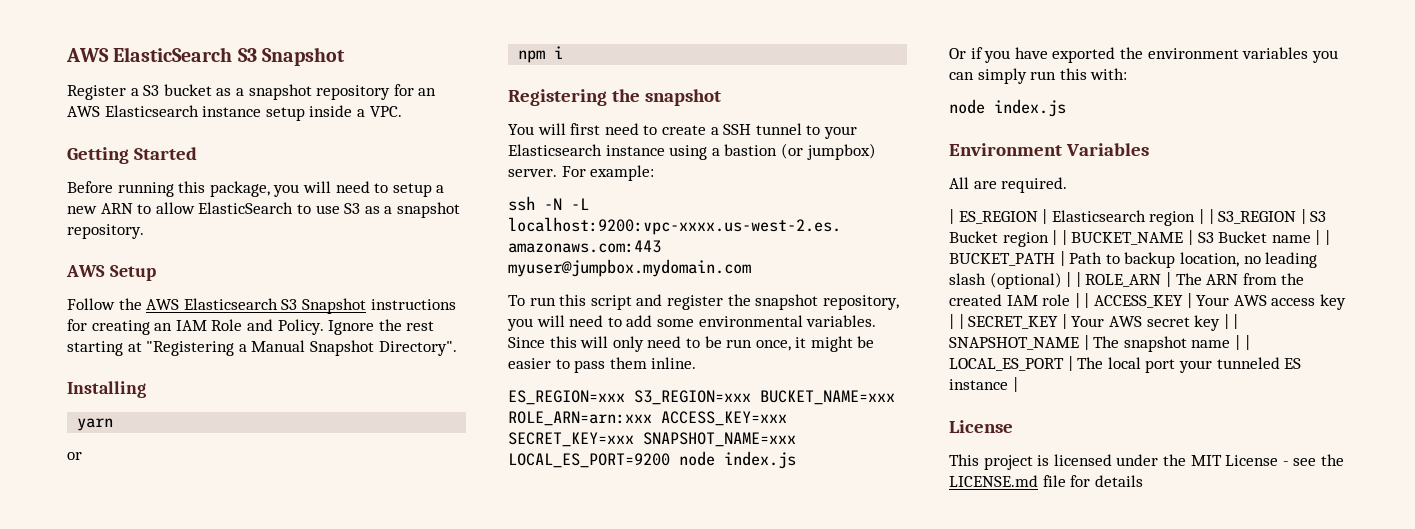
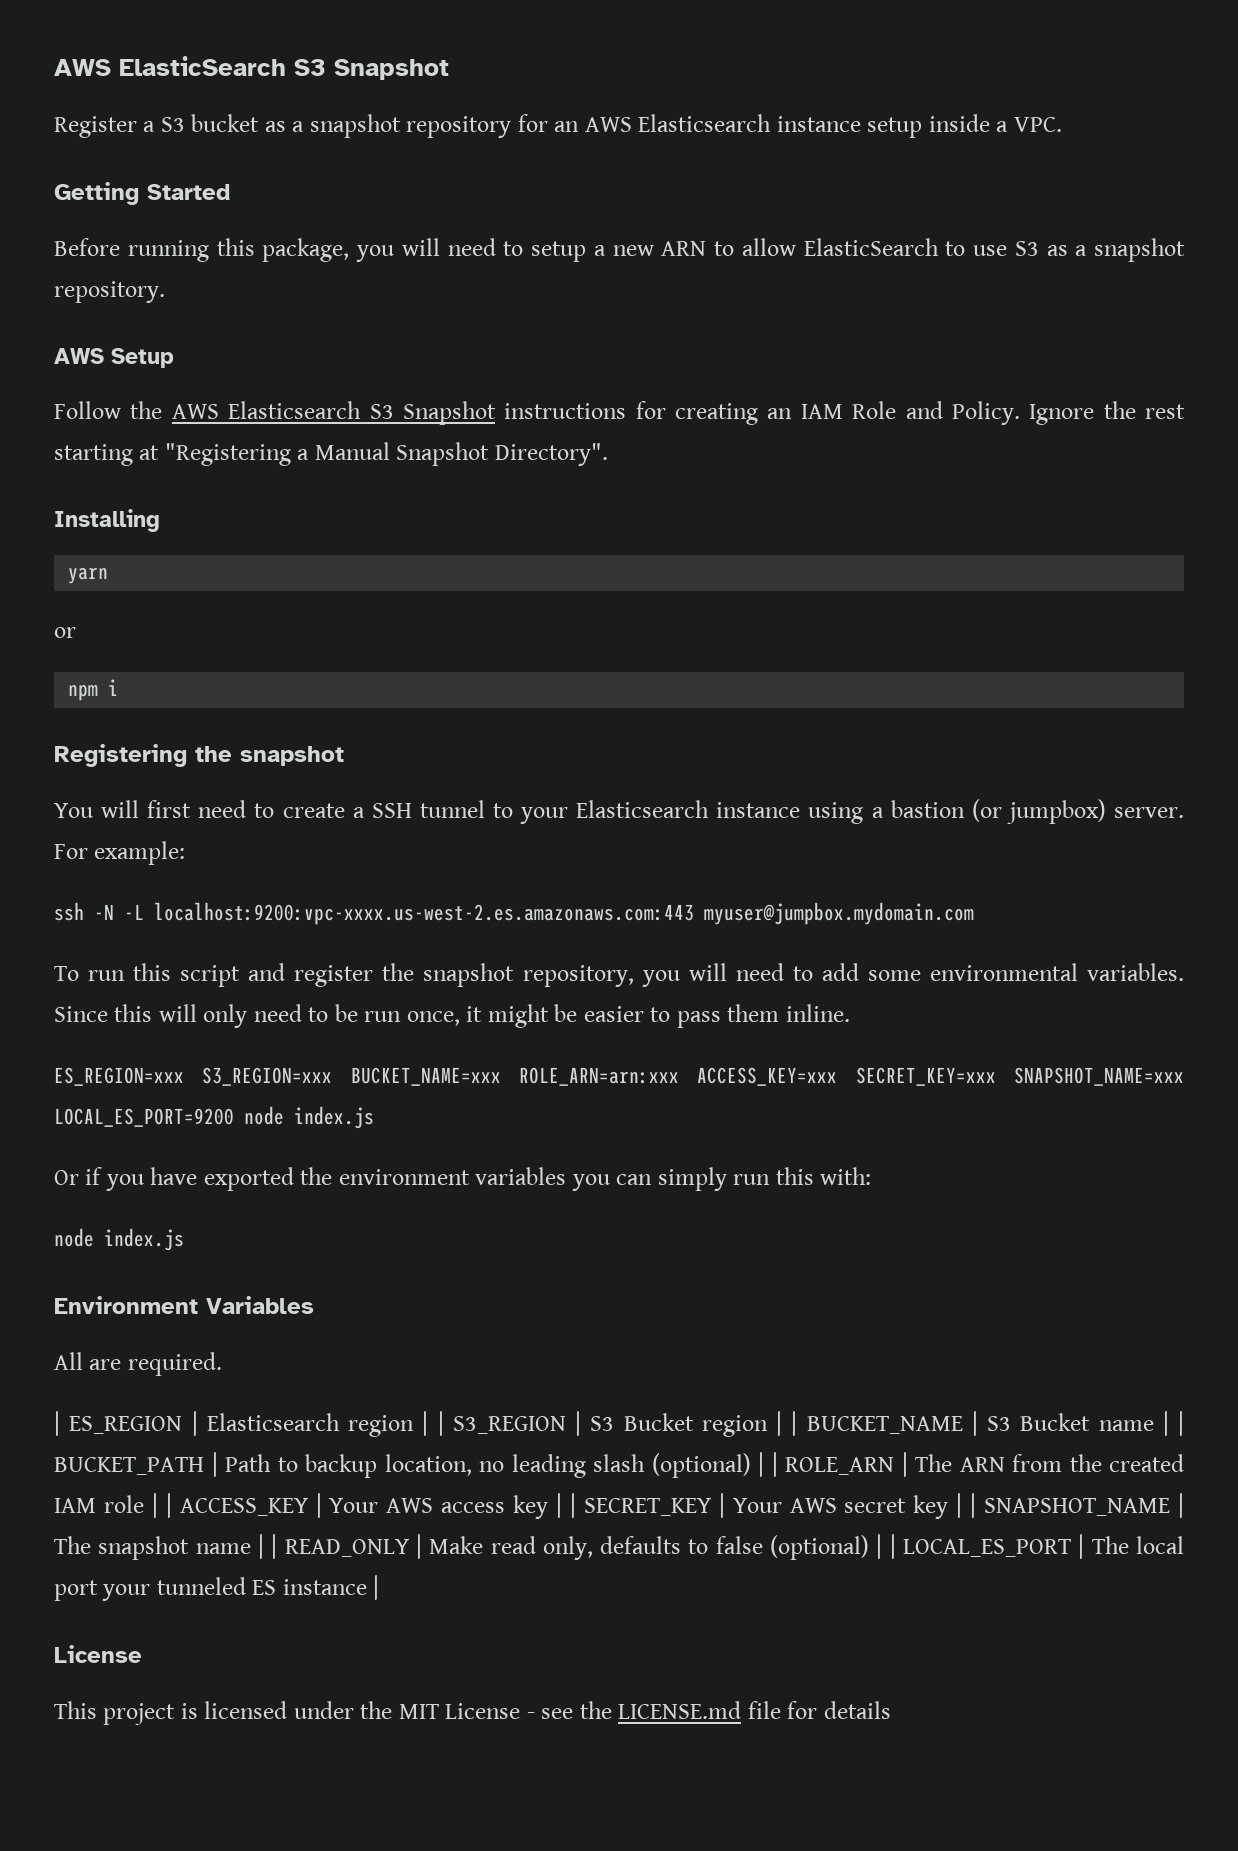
(1250, 342) none -> [284,1534,896,1560] READ_ONLY | Make read only, defaults to false (optional) | |

